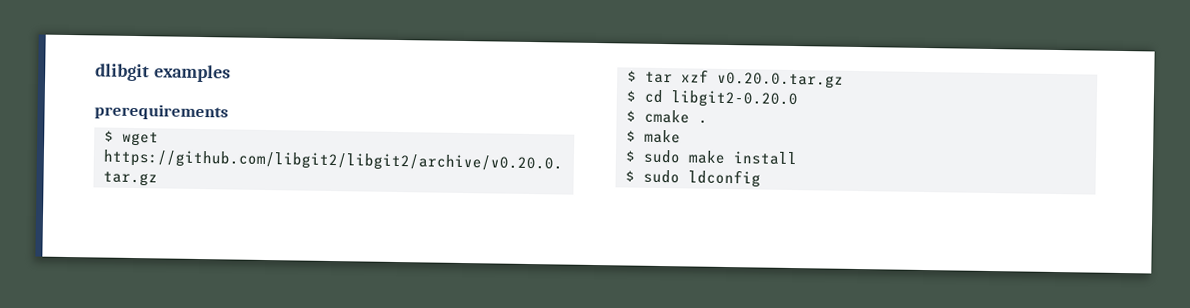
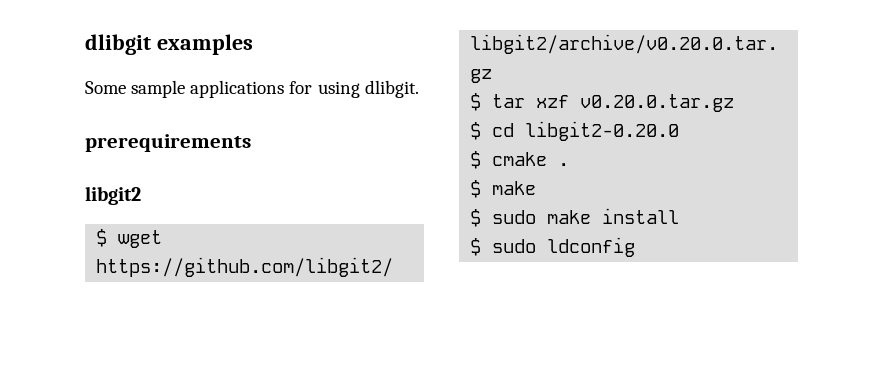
(231, 73) none -> [85,80,419,98] // Some sample applications for using dlibgit.
(229, 112) none -> [85,186,141,205] // libgit2

